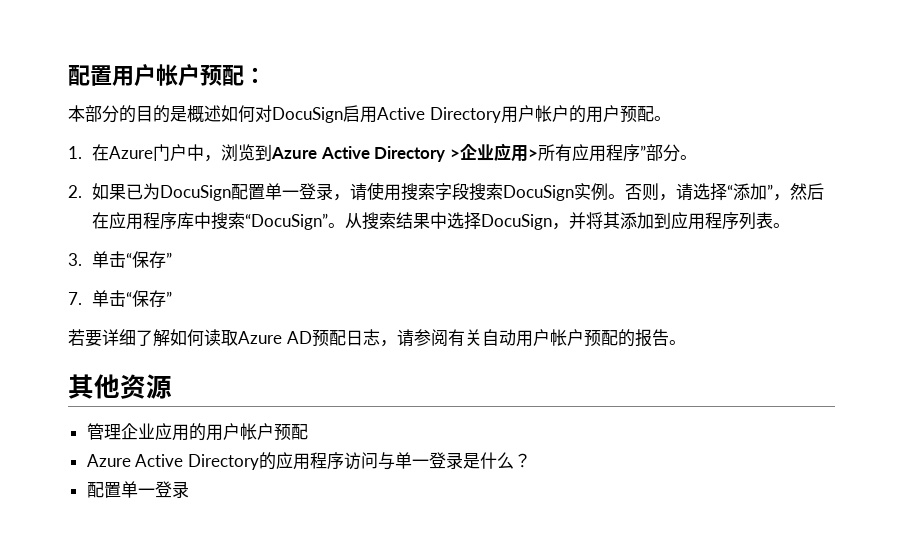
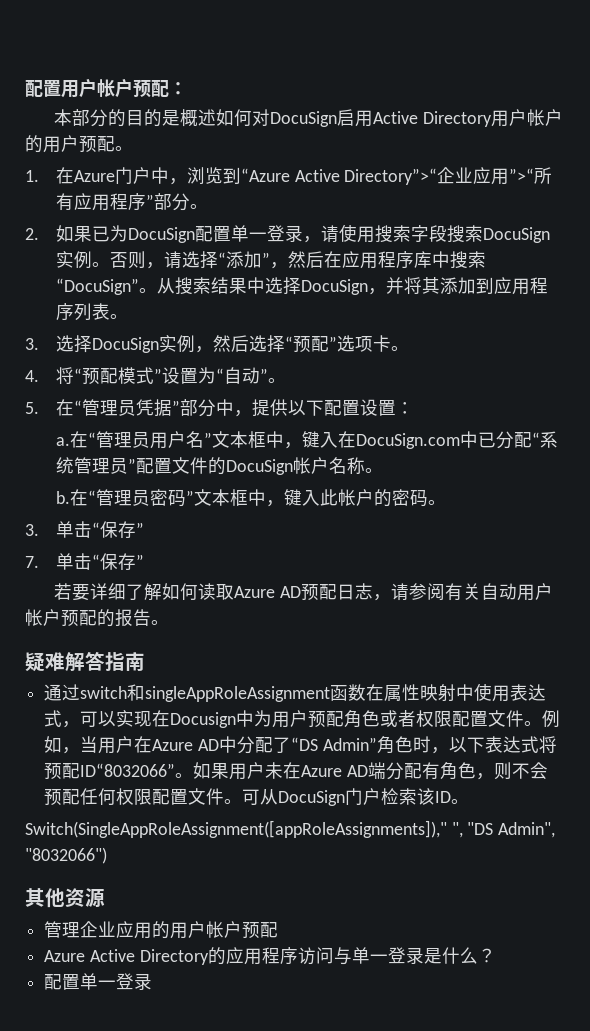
[271,143,539,162] Azure Active Directory >企业应用> -> [240,167,535,185] “Azure Active Directory”>“企业应用”>“
(791, 225) none -> [25,335,409,353] [25,367,286,385] [25,399,414,417] [55,431,558,449] [55,457,383,475] [55,489,446,507] // 3.选择DocuSign实例，然后选择“预配”选项卡。 // 4.将“预配模式”设置为“自动”。 // 5.在“管理员凭据”部分中，提供以下配置设置： // a.在“管理员用户名”文本框中，键入在DocuSign.com中已分配“系统管理员”配置文件的DocuSign帐户名称。 // b.在“管理员密码”文本框中，键入此帐户的密码。
(686, 342) none -> [25,651,145,672] [44,683,547,702] [44,710,561,728] [44,736,557,754] [44,762,548,780] [44,788,470,806] [25,820,556,838] [25,847,107,864] // 疑难解答指南 // 通过switch和singleAppRoleAssignment函数在属性映射中使用表达式，可以实现在Docusign中为用户预配角色或者权限配置文件。例如，当用户在Azure AD中分配了“DS Admin”角色时，以下表达式将预配ID“8032066”。如果用户未在Azure AD端分配有角色，则不会预配任何权限配置文件。可从DocuSign门户检索该ID。 // Switch(SingleAppRoleAssignment([appRoleAssignments])," ", "DS Admin", "8032066")

